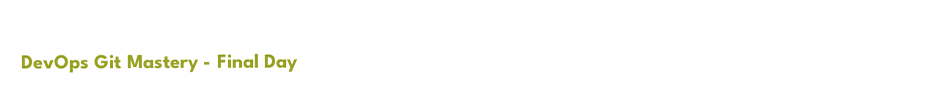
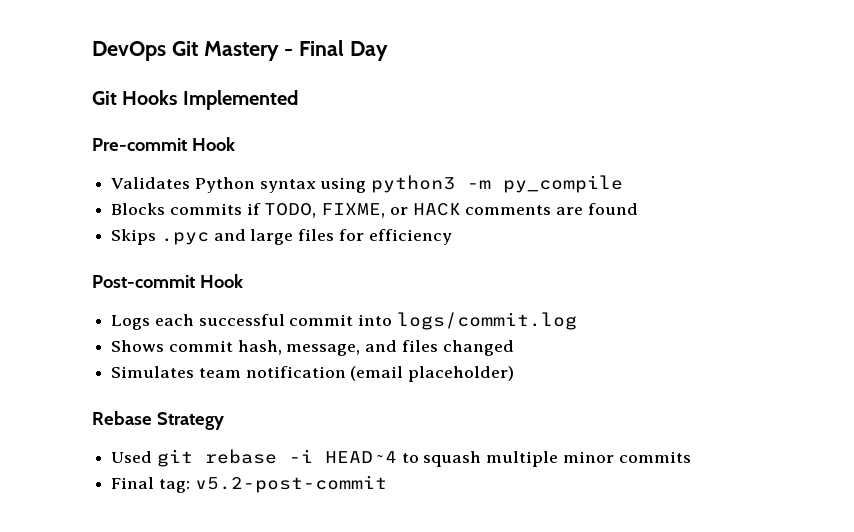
(299, 63) none -> [92,90,298,110] [92,137,235,151] [111,175,624,193] [111,203,638,218] [111,229,452,245] [92,274,243,288] [111,312,577,330] [111,340,514,356] [111,366,515,382] [92,411,224,430] [111,449,691,467] [111,475,387,493] // Git Hooks Implemented // Pre-commit Hook // Validates Python syntax using python3 -m py_compile // Blocks commits if TODO, FIXME, or HACK comments are found // Skips .pyc and large files for efficiency // Post-commit Hook // Logs each successful commit into logs/commit.log // Shows commit hash, message, and files changed // Simulates team notification (email placeholder) // Rebase Strategy // Used git rebase -i HEAD~4 to squash multiple minor commits // Final tag: v5.2-post-commit

